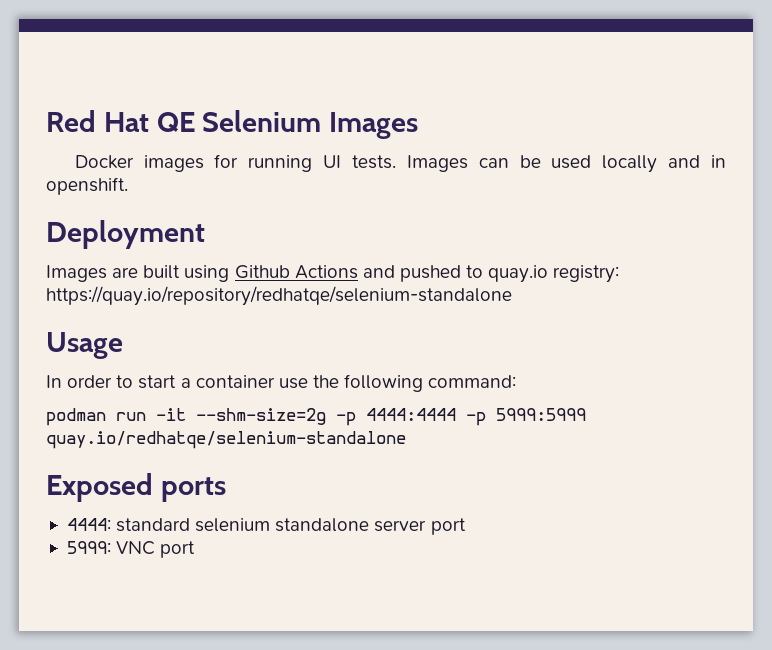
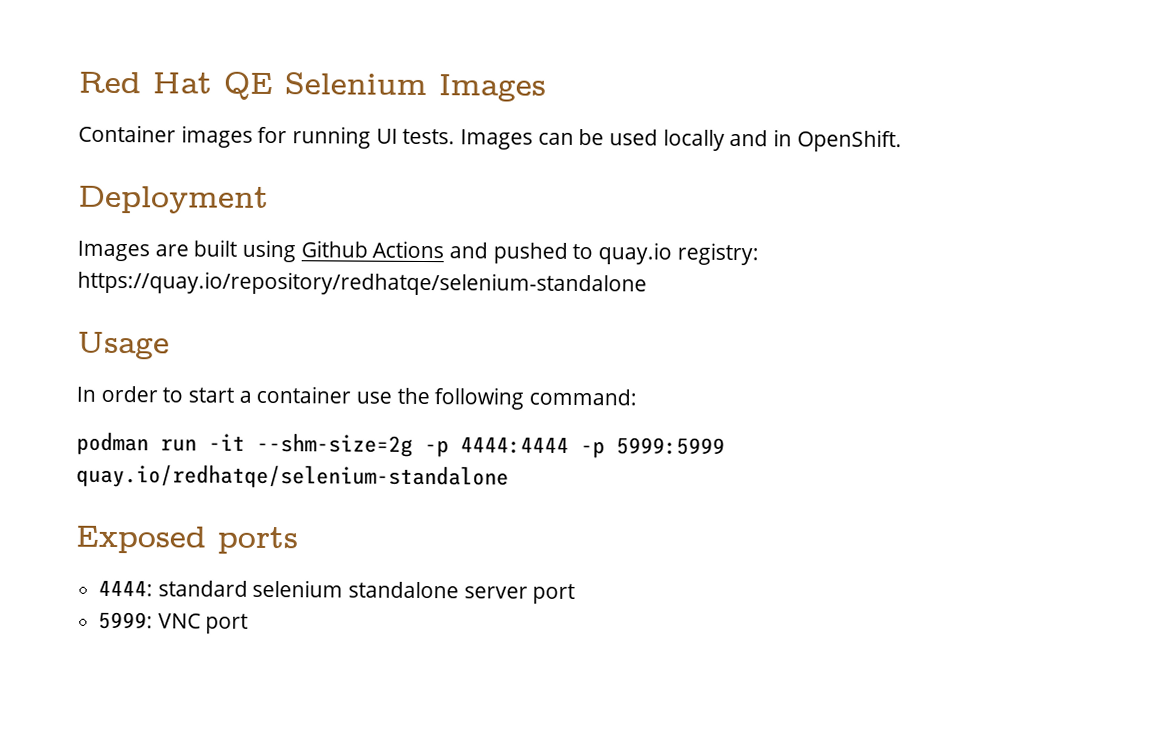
[74,155,134,169] Docker -> [78,124,176,143] Container
[46,177,128,195] openshift. -> [796,129,902,153] OpenShift.

